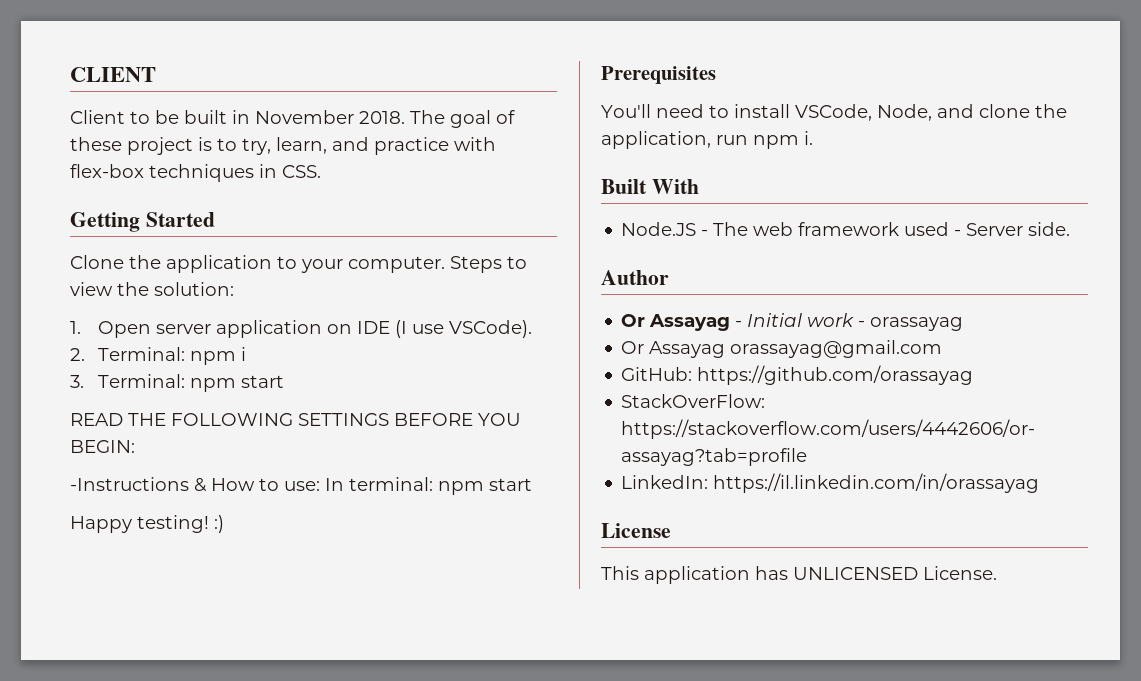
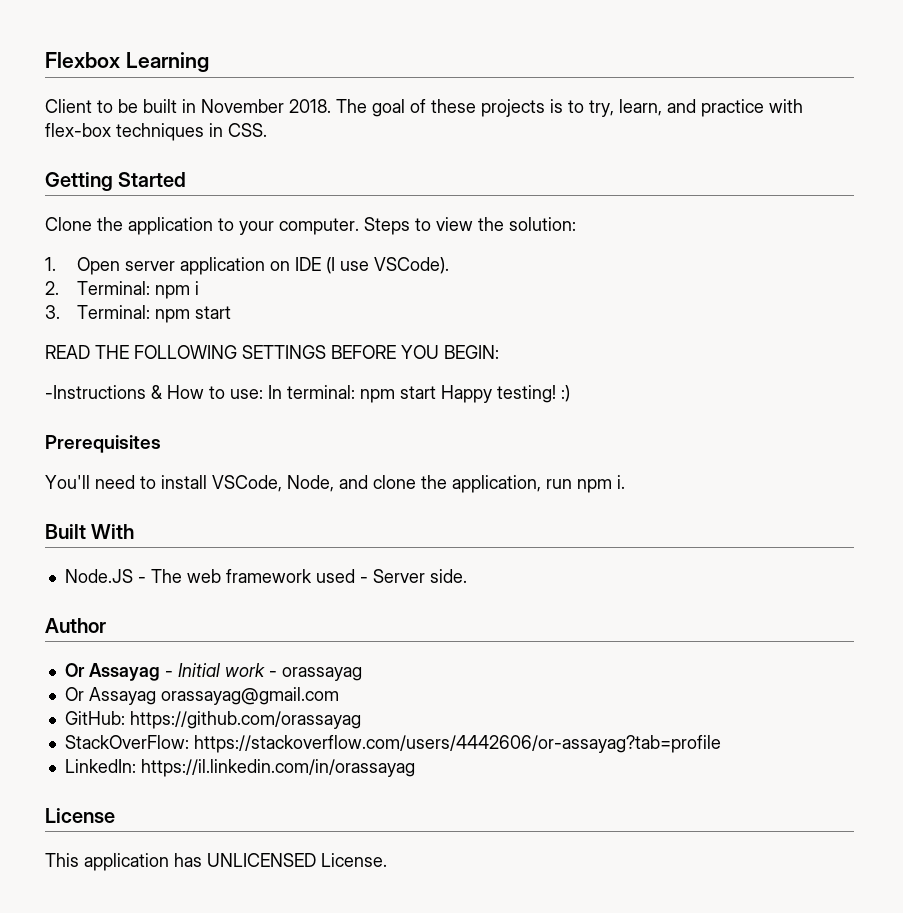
[70,67,156,82] CLIENT -> [45,52,209,72] Flexbox Learning
[127,137,193,155] project -> [481,99,545,117] projects
(532, 484) // -> (436, 392) none

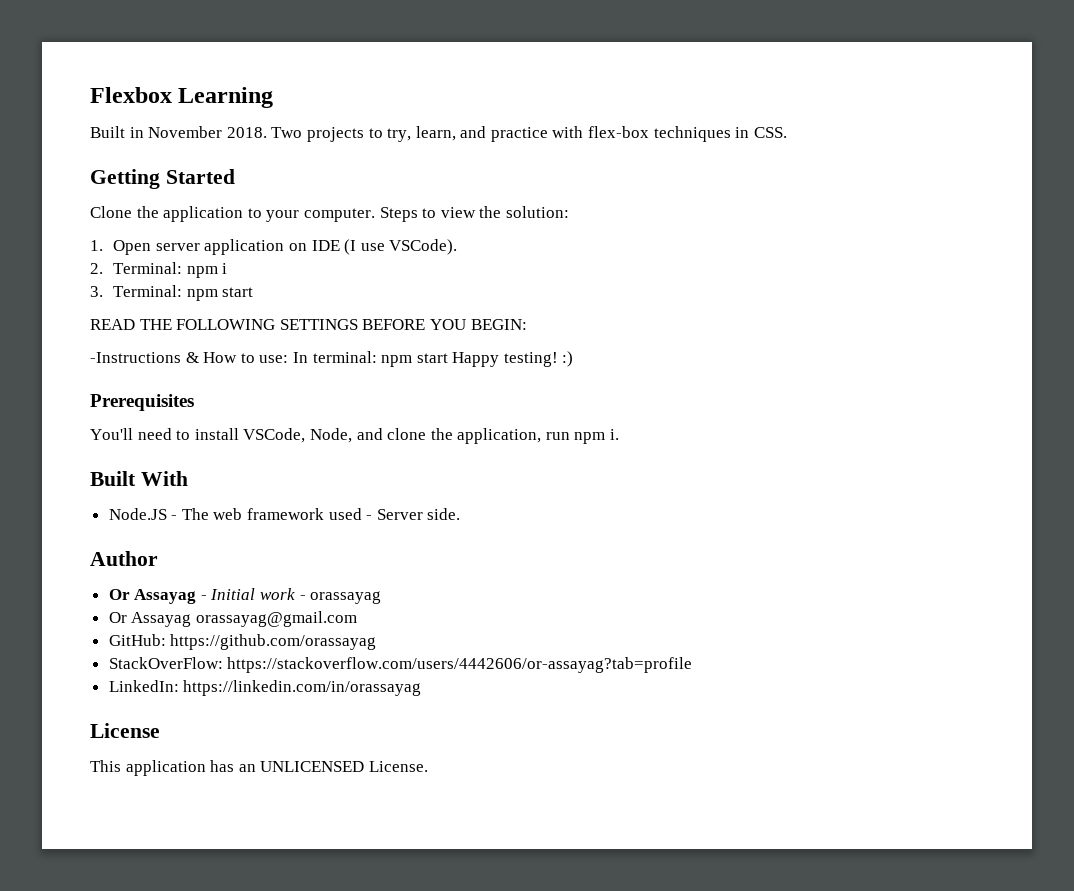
[45,99,563,117] Client to be built in November 2018. The goal of these projects is -> [90,126,364,142] Built in November 2018. Two projects
[140,759,415,777] https://il.linkedin.com/in/orassayag -> [183,680,422,696] https://linkedin.com/in/orassayag
(202, 860) none -> [238,764,256,772] an

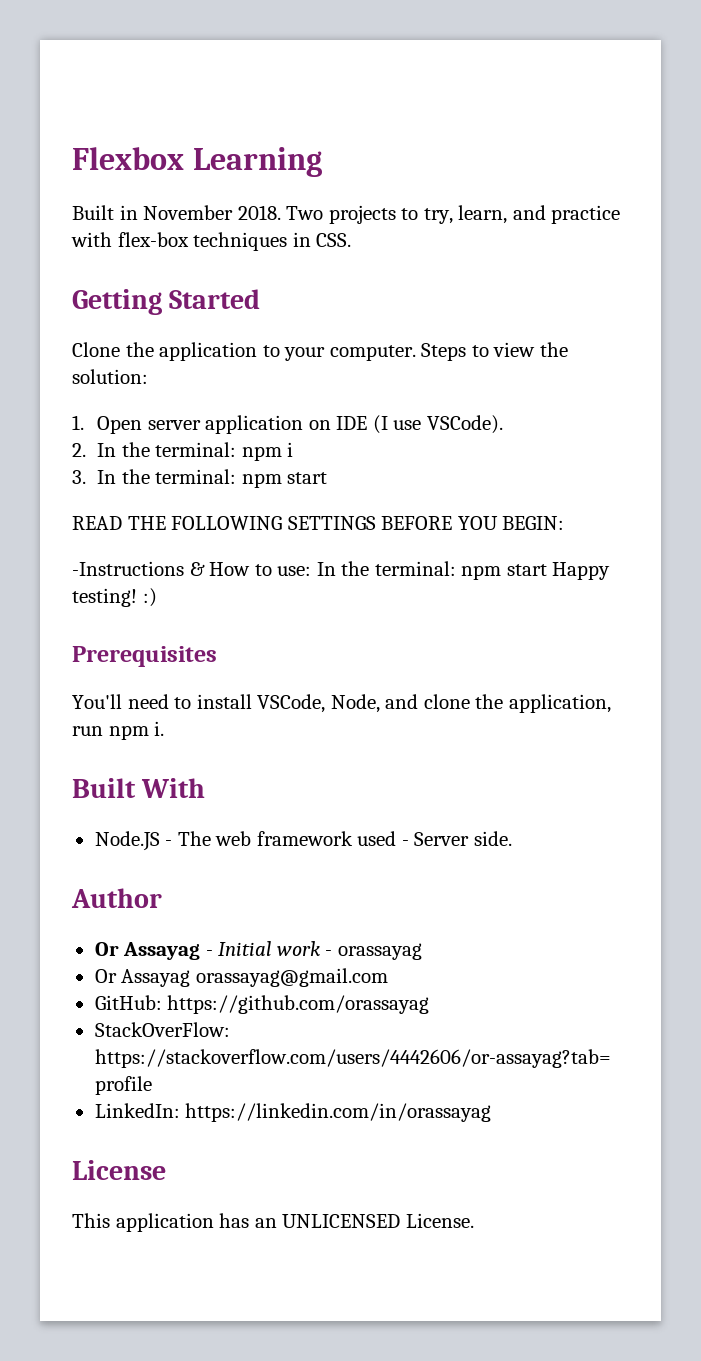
[113,262,183,274] Terminal: -> [96,442,237,457] In the terminal:
[113,285,183,297] Terminal: -> [96,469,237,484] In the terminal:
(308, 357) none -> [341,561,370,576] the

